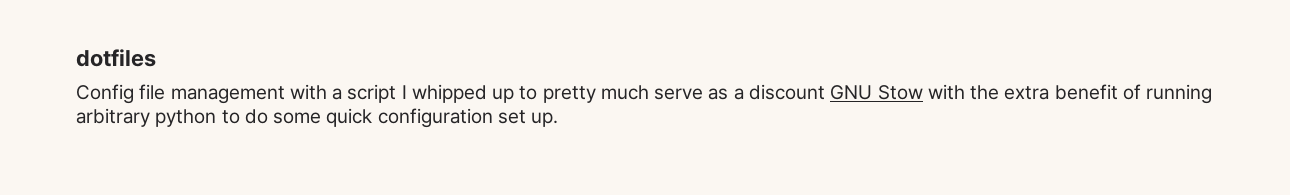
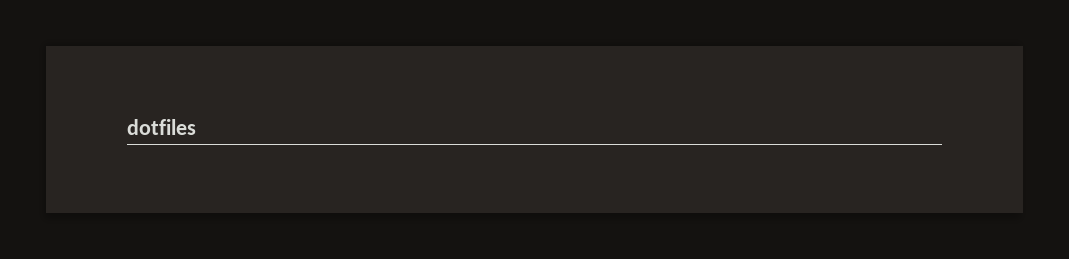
[76,84,1213,104] [76,108,559,128] // Config file management with a script I whipped up to pretty much serve as a discount GNU Stow with the extra benefit of running arbitrary python to do some quick configuration set up. -> (196, 127) none

